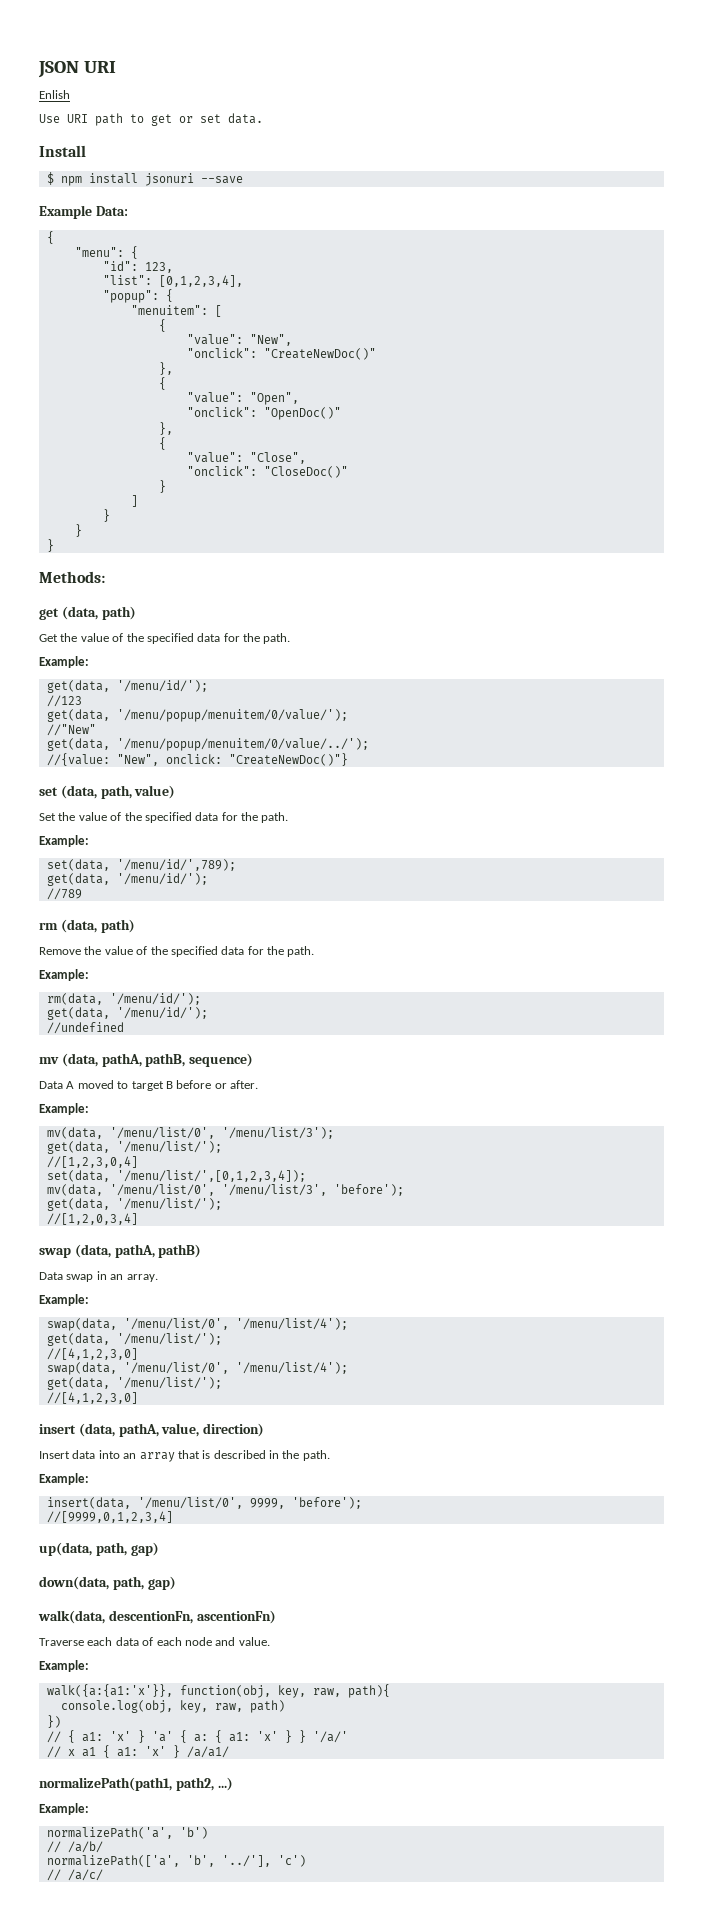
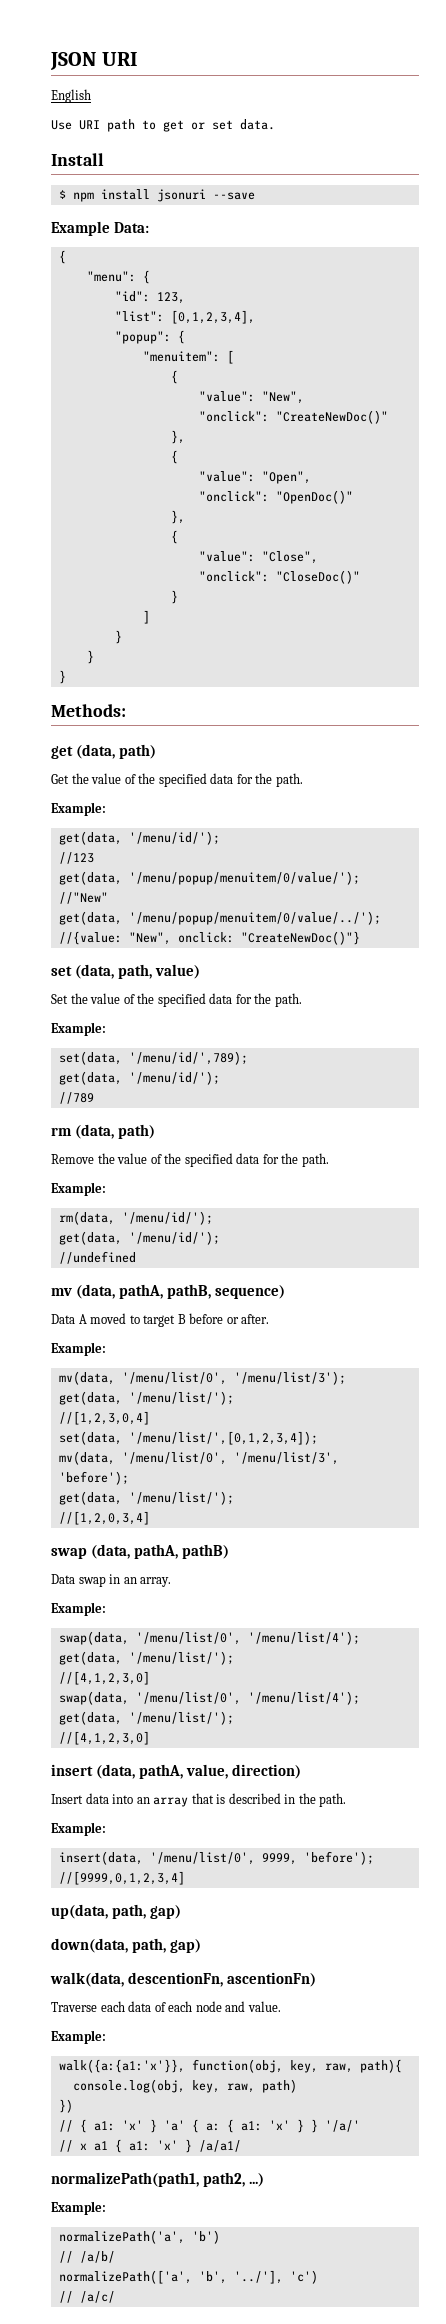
[39,90,70,99] Enlish -> [51,89,91,103] English

